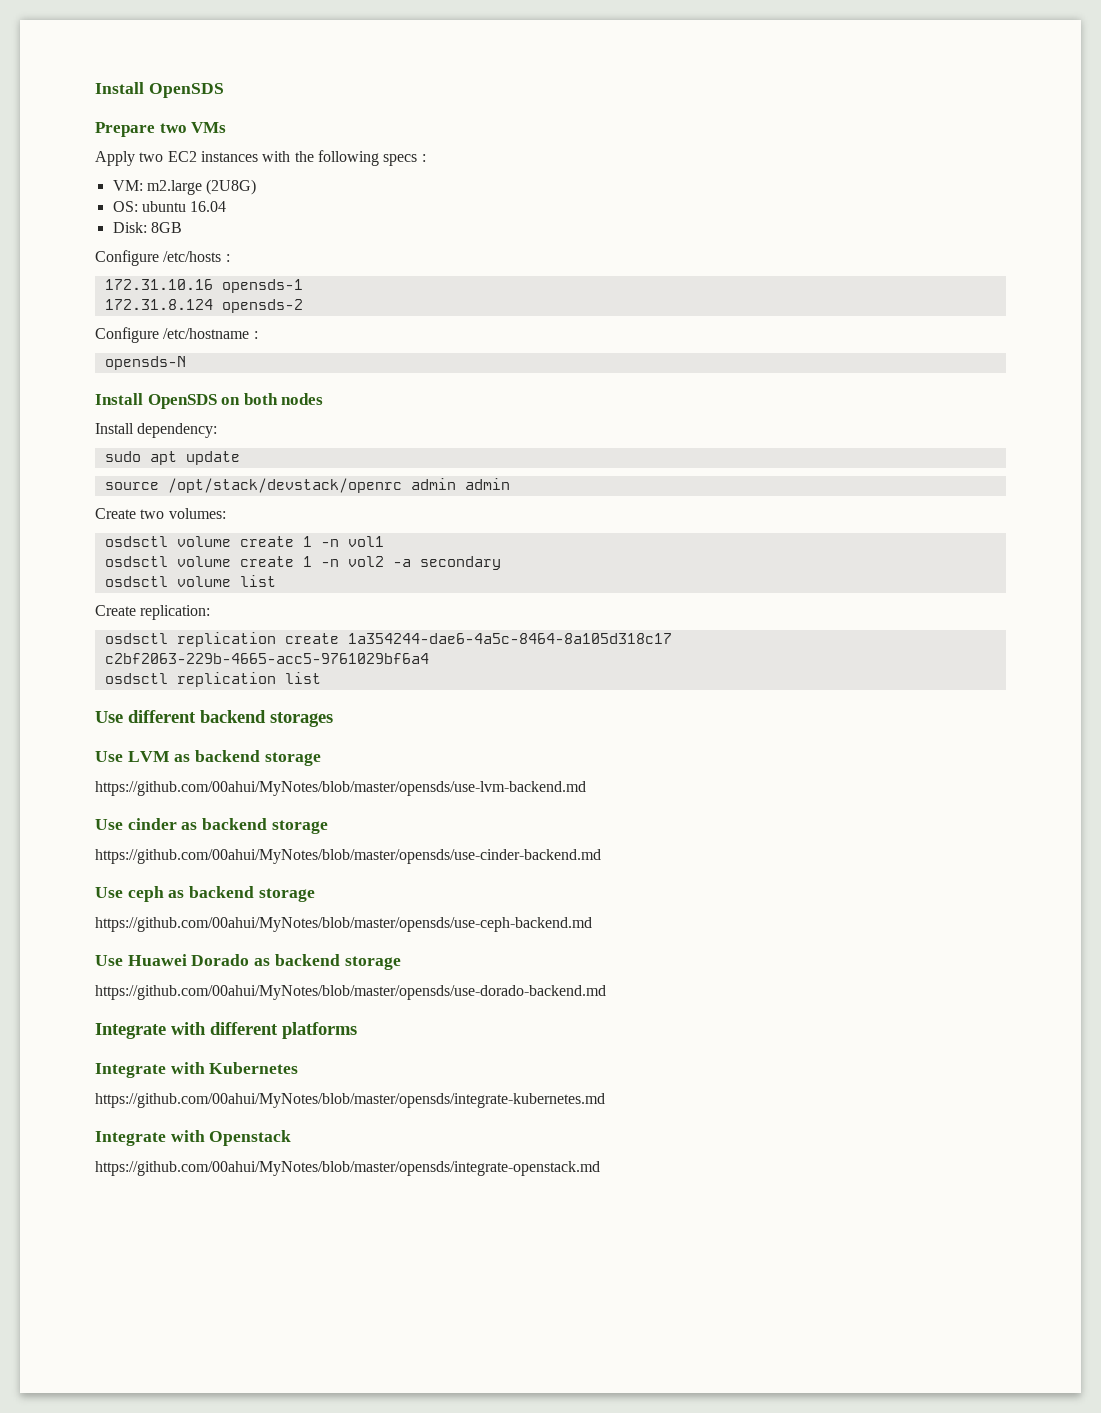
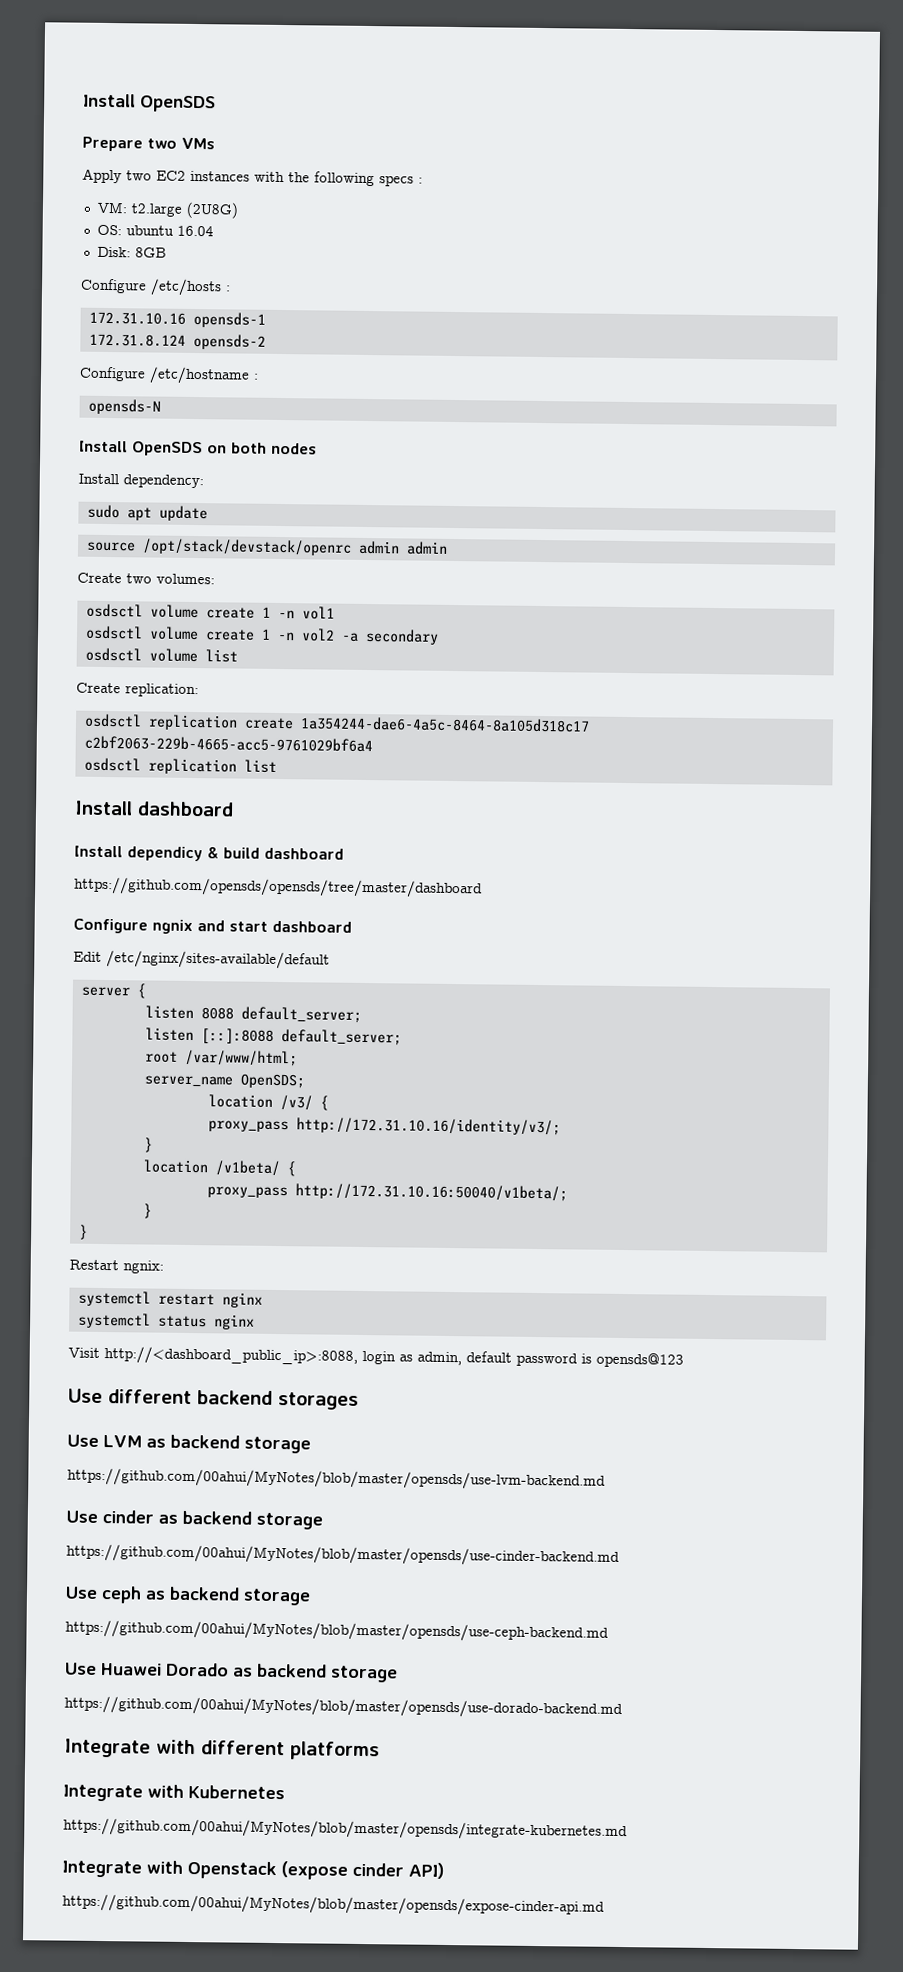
[146,180,202,195] m2.large -> [130,203,182,217] t2.large
(321, 678) none -> [74,800,234,817] [74,845,344,862] [74,876,483,899] [73,918,352,935] [73,950,330,970] [80,983,147,999] [144,1005,362,1023] [144,1027,402,1046] [144,1049,298,1067] [143,1073,305,1089] [207,1094,329,1111] [207,1117,561,1136] [143,1137,153,1153] [142,1159,296,1177] [206,1183,568,1202] [142,1203,152,1219] [78,1224,88,1240] [69,1259,164,1274] [77,1290,263,1308] [77,1312,255,1330] [68,1346,684,1368] // Install dashboard // Install dependicy & build dashboard // https://github.com/opensds/opensds/tree/master/dashboard // Configure ngnix and start dashboard // Edit /etc/nginx/sites-available/default // server { // listen 8088 default_server; // listen [::]:8088 default_server; // root /var/www/html; // server_name OpenSDS; // location /v3/ { // proxy_pass http://172.31.10.16/identity/v3/; // } // location /v1beta/ { // proxy_pass http://172.31.10.16:50040/v1beta/; // } // } // Restart ngnix: // systemctl restart nginx // systemctl status nginx // Visit http://<dashboard_public_ip>:8088, login as admin, default password is opensds@123
[95,1161,600,1176] // https://github.com/00ahui/MyNotes/blob/master/opensds/integrate-openstack.md -> [281,1861,444,1880] [62,1893,605,1917] (expose cinder API) // https://github.com/00ahui/MyNotes/blob/master/opensds/expose-cinder-api.md

